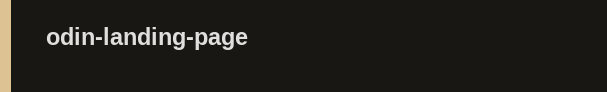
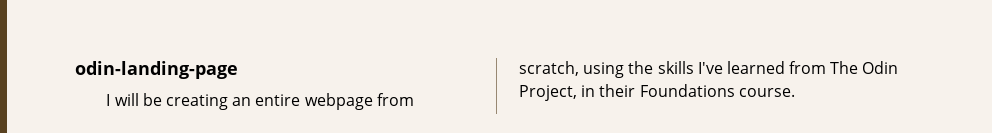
(248, 38) none -> [106,93,414,110] [519,61,899,78] [519,84,795,101] // I will be creating an entire webpage from scratch, using the skills I've learned from The Odin Project, in their Foundations course.

